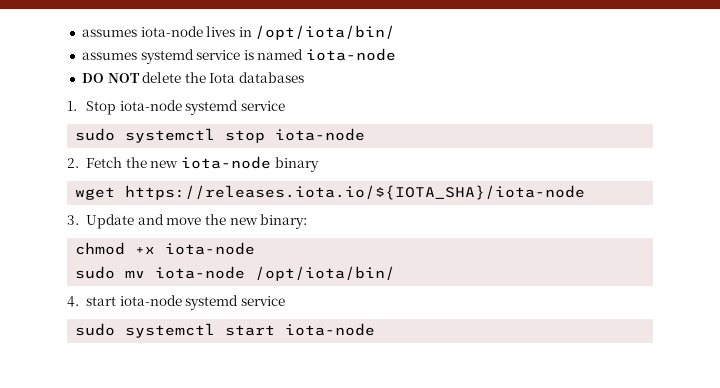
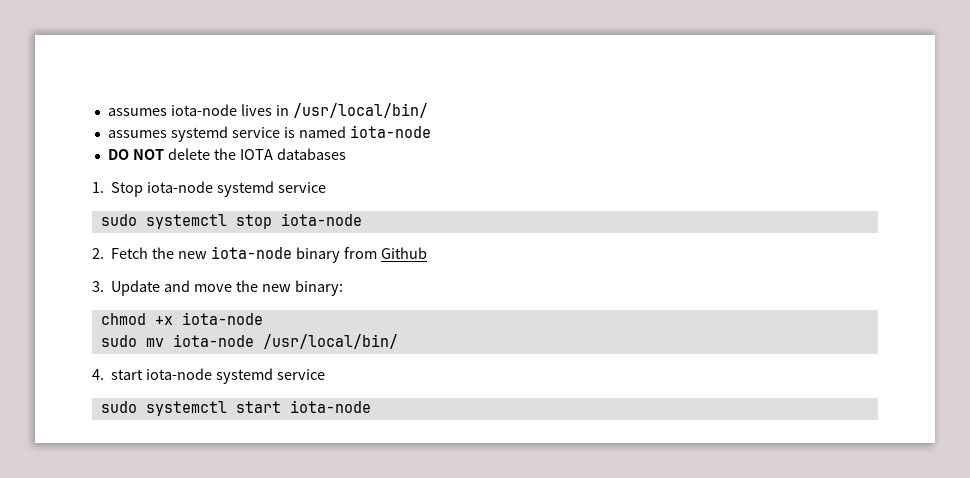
[255,25,396,40] /opt/iota/bin/ -> [292,103,428,118] /usr/local/bin/
[209,73,236,83] Iota -> [239,149,273,160] IOTA
[75,185,586,200] // wget https://releases.iota.io/${IOTA_SHA}/iota-node -> [343,247,427,259] from Github
[255,266,396,281] /opt/iota/bin/ -> [262,334,398,349] /usr/local/bin/

